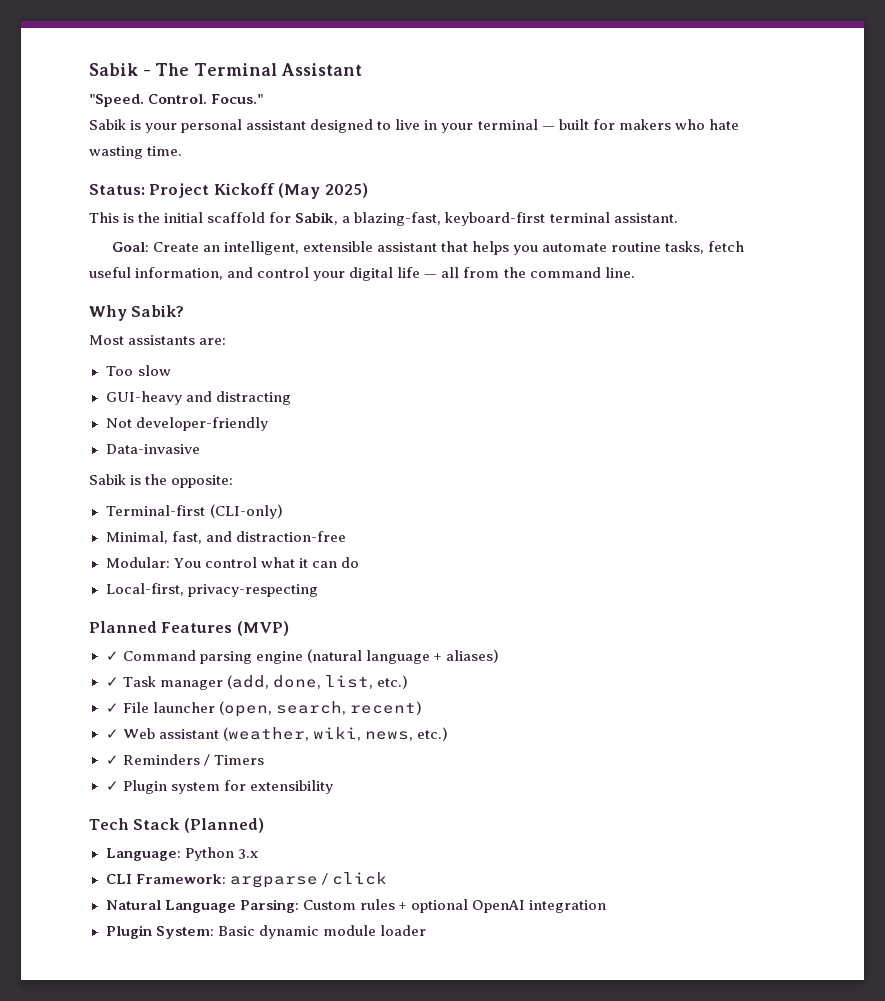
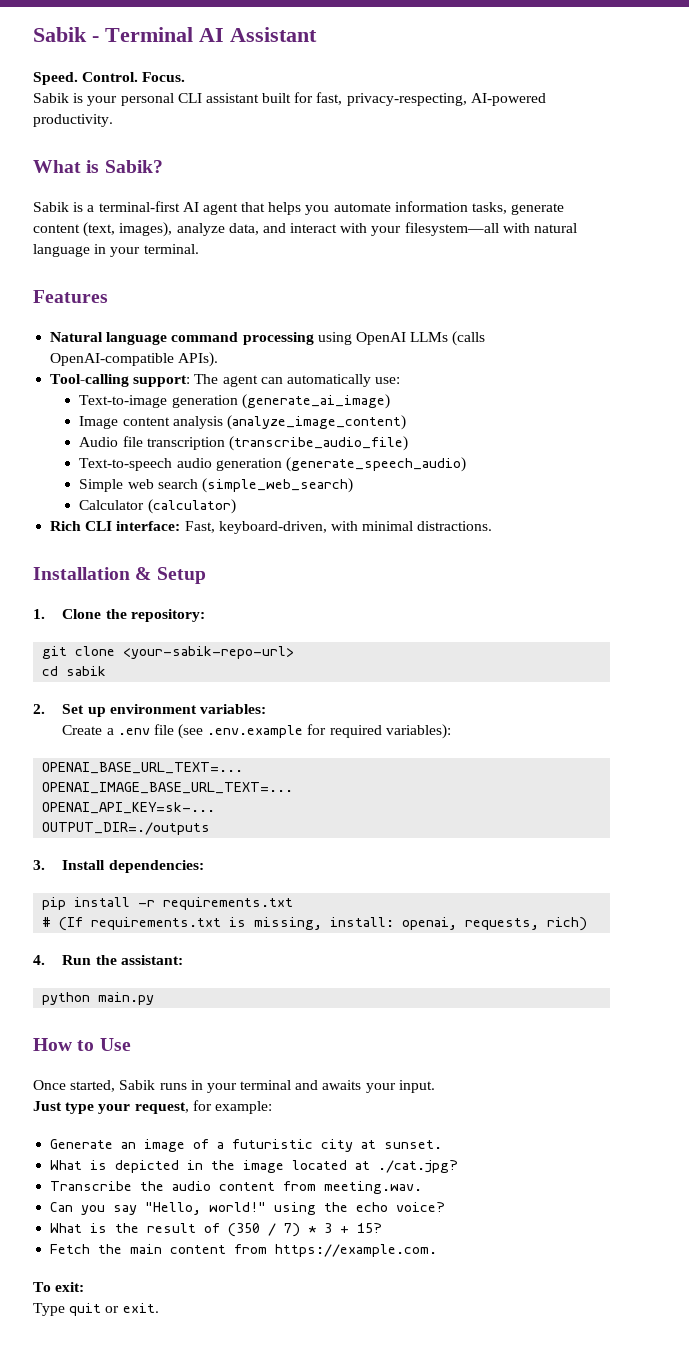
[155,63,278,76] The Terminal -> [105,27,224,42] Terminal AI
[89,94,264,107] "Speed. Control. Focus." -> [33,72,186,85] Speed. Control. Focus.
[246,119,739,133] [89,146,183,159] [89,183,368,199] [89,212,678,226] [111,241,745,255] [89,267,635,281] [89,305,185,321] [89,335,227,345] [105,365,171,376] [105,391,291,405] [105,417,268,431] [105,444,200,454] [89,474,234,488] [105,504,283,519] [105,531,346,544] [105,557,359,568] [105,583,318,597] [89,621,289,636] [105,649,499,664] [105,675,408,690] [105,701,422,717] [105,727,448,741] [105,754,264,766] [105,780,333,794] [89,818,264,833] [105,847,258,861] [105,872,387,888] [105,899,606,913] [105,925,426,939] assistant designed to live in your terminal — built for makers who hate wasting time. // Status: Project Kickoff (May 2025) // This is the initial scaffold for Sabik, a blazing-fast, keyboard-first terminal assistant. // Goal: Create an intelligent, extensible assistant that helps you automate routine tasks, fetch useful information, and control your digital life — all from the command line. // Why Sabik? // Most assistants are: // Too slow // GUI-heavy and distracting // Not developer-friendly // Data-invasive // Sabik is the opposite: // Terminal-first (CLI-only) // Minimal, fast, and distraction-free // Modular: You control what it can do // Local-first, privacy-respecting // Planned Features (MVP) // ✓ Command parsing engine (natural language + aliases) // ✓ Task manager (add, done, list, etc.) // ✓ File launcher (open, search, recent) // ✓ Web assistant (weather, wiki, news, etc.) // ✓ Reminders / Timers // ✓ Plugin system for extensibility // Tech Stack (Planned) // Language: Python 3.x // CLI Framework: argparse / click // Natural Language Parsing: Custom rules + optional OpenAI integration // Plugin System: Basic dynamic module loader -> [177,92,546,106] [33,114,113,127] [33,160,163,173] [33,201,565,215] [33,222,578,237] [33,244,199,257] [33,290,108,303] [50,331,486,346] [50,352,219,367] [50,374,401,387] [79,394,390,409] [79,415,406,430] [79,436,408,451] [79,457,466,472] [79,478,353,493] [79,499,236,514] [50,521,493,534] [33,567,206,584] [33,609,205,622] [42,646,295,659] [42,666,107,676] [33,704,266,717] [62,724,451,739] [42,762,244,774] [42,782,294,794] [42,802,216,814] [42,822,211,835] [33,860,204,873] [42,897,294,910] [42,917,588,931] [33,955,183,965] [42,992,155,1005] [33,1038,131,1051] [33,1080,435,1093] [33,1100,272,1114] [50,1139,443,1152] [50,1160,459,1173] [50,1181,423,1194] [50,1202,446,1215] [50,1223,383,1237] [50,1244,438,1257] [33,1282,85,1292] [33,1303,159,1316] CLI assistant built for fast, privacy-respecting, AI-powered productivity. // What is Sabik? // Sabik is a terminal-first AI agent that helps you automate information tasks, generate content (text, images), analyze data, and interact with your filesystem—all with natural language in your terminal. // Features // Natural language command processing using OpenAI LLMs (calls OpenAI-compatible APIs). // Tool-calling support: The agent can automatically use: // Text-to-image generation (generate_ai_image) // Image content analysis (analyze_image_content) // Audio file transcription (transcribe_audio_file) // Text-to-speech audio generation (generate_speech_audio) // Simple web search (simple_web_search) // Calculator (calculator) // Rich CLI interface: Fast, keyboard-driven, with minimal distractions. // Installation & Setup // 1. Clone the repository: // git clone <your-sabik-repo-url> // cd sabik // 2. Set up environment variables: // Create a .env file (see .env.example for required variables): // OPENAI_BASE_URL_TEXT=... // OPENAI_IMAGE_BASE_URL_TEXT=... // OPENAI_API_KEY=sk-... // OUTPUT_DIR=./outputs // 3. Install dependencies: // pip install -r requirements.txt // # (If requirements.txt is missing, install: openai, requests, rich) // 4. Run the assistant: // python main.py // How to Use // Once started, Sabik runs in your terminal and awaits your input. // Just type your request, for example: // Generate an image of a futuristic city at sunset. // What is depicted in the image located at ./cat.jpg? // Transcribe the audio content from meeting.wav. // Can you say "Hello, world!" using the echo voice? // What is the result of (350 / 7) * 3 + 15? // Fetch the main content from https://example.com. // To exit: // Type quit or exit.

